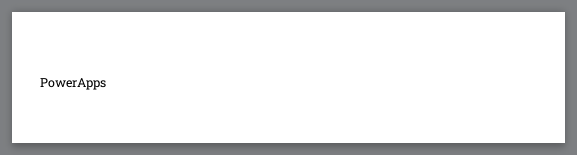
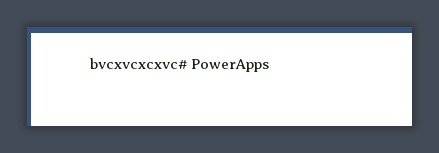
(40, 84) none -> [90,58,187,69] bvcxvcxcxvc#

